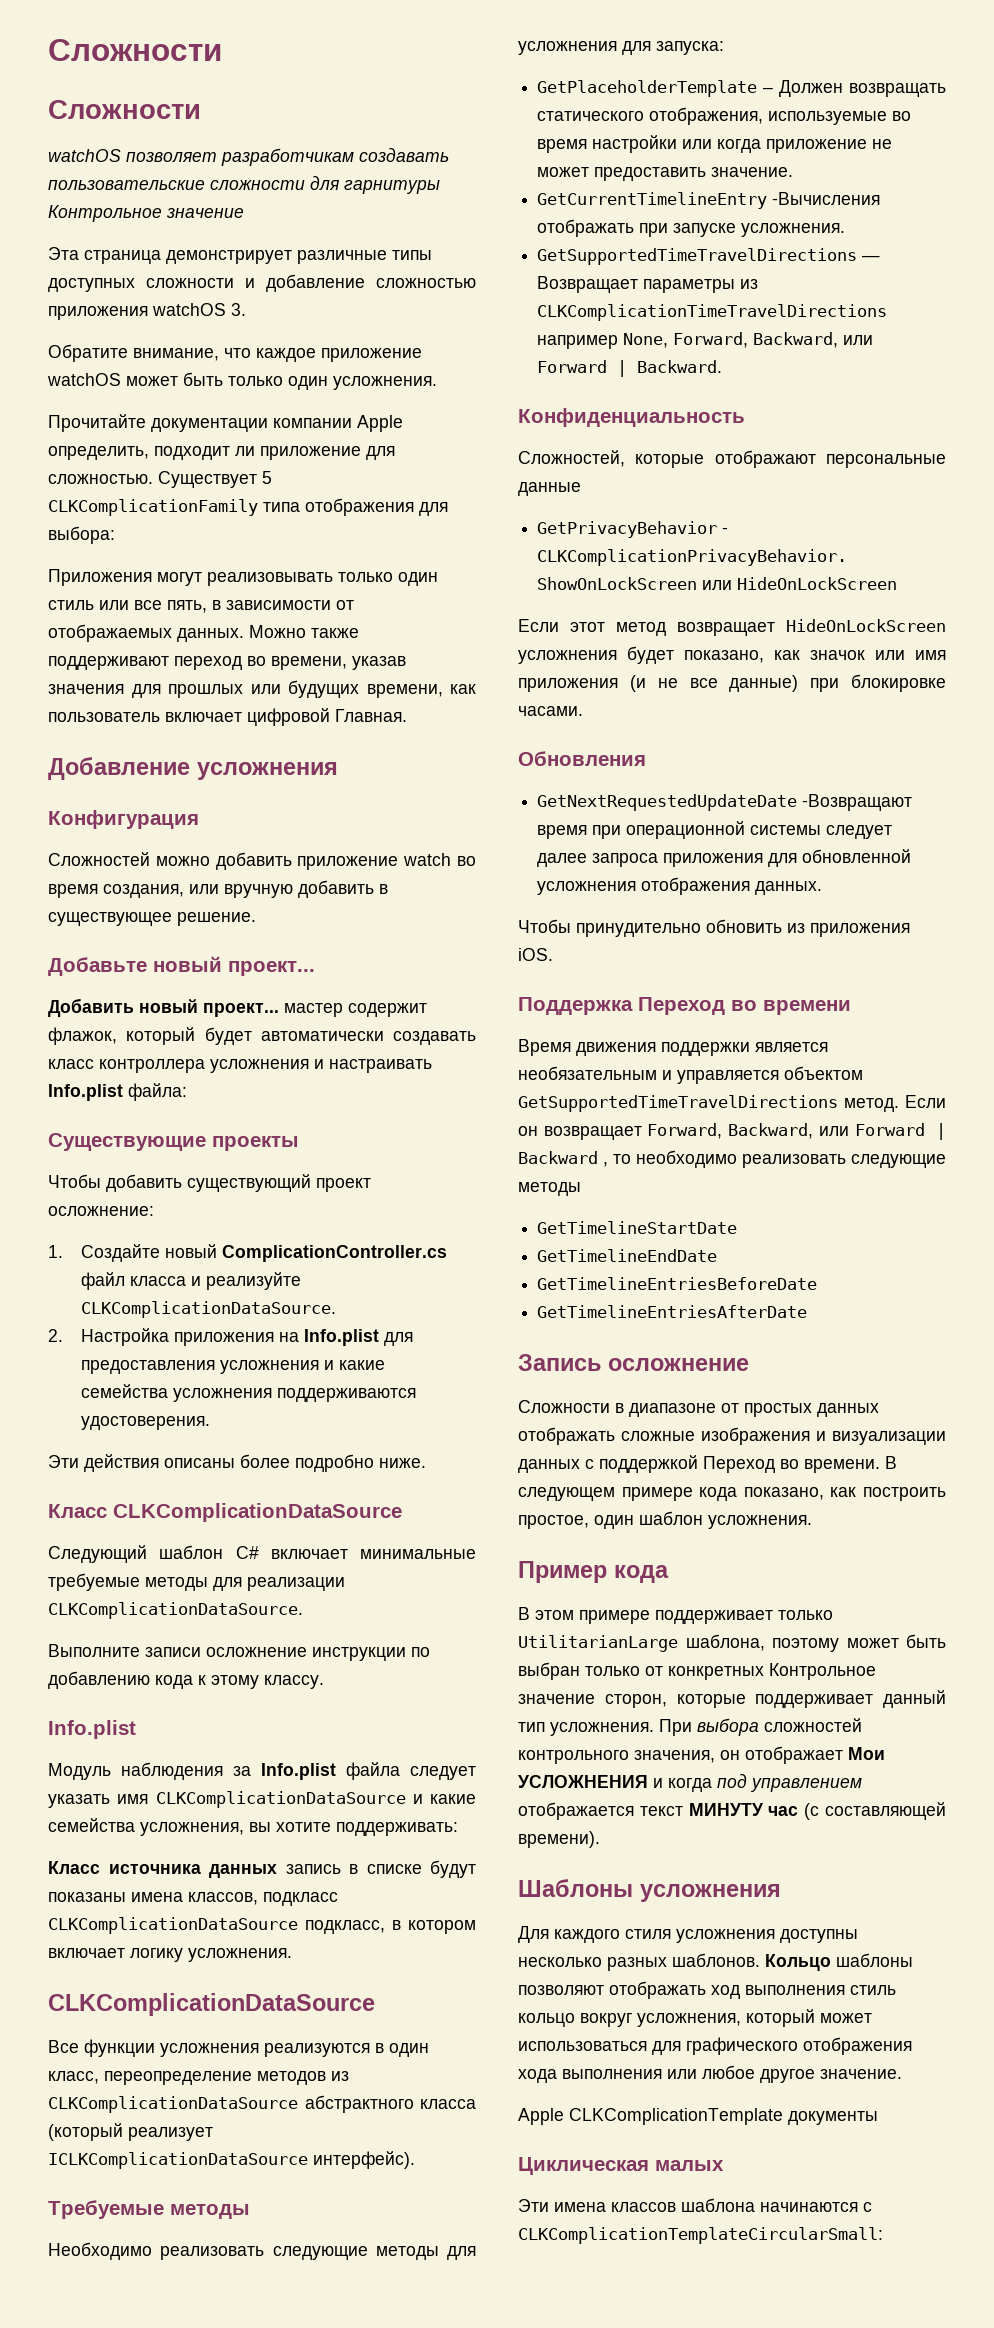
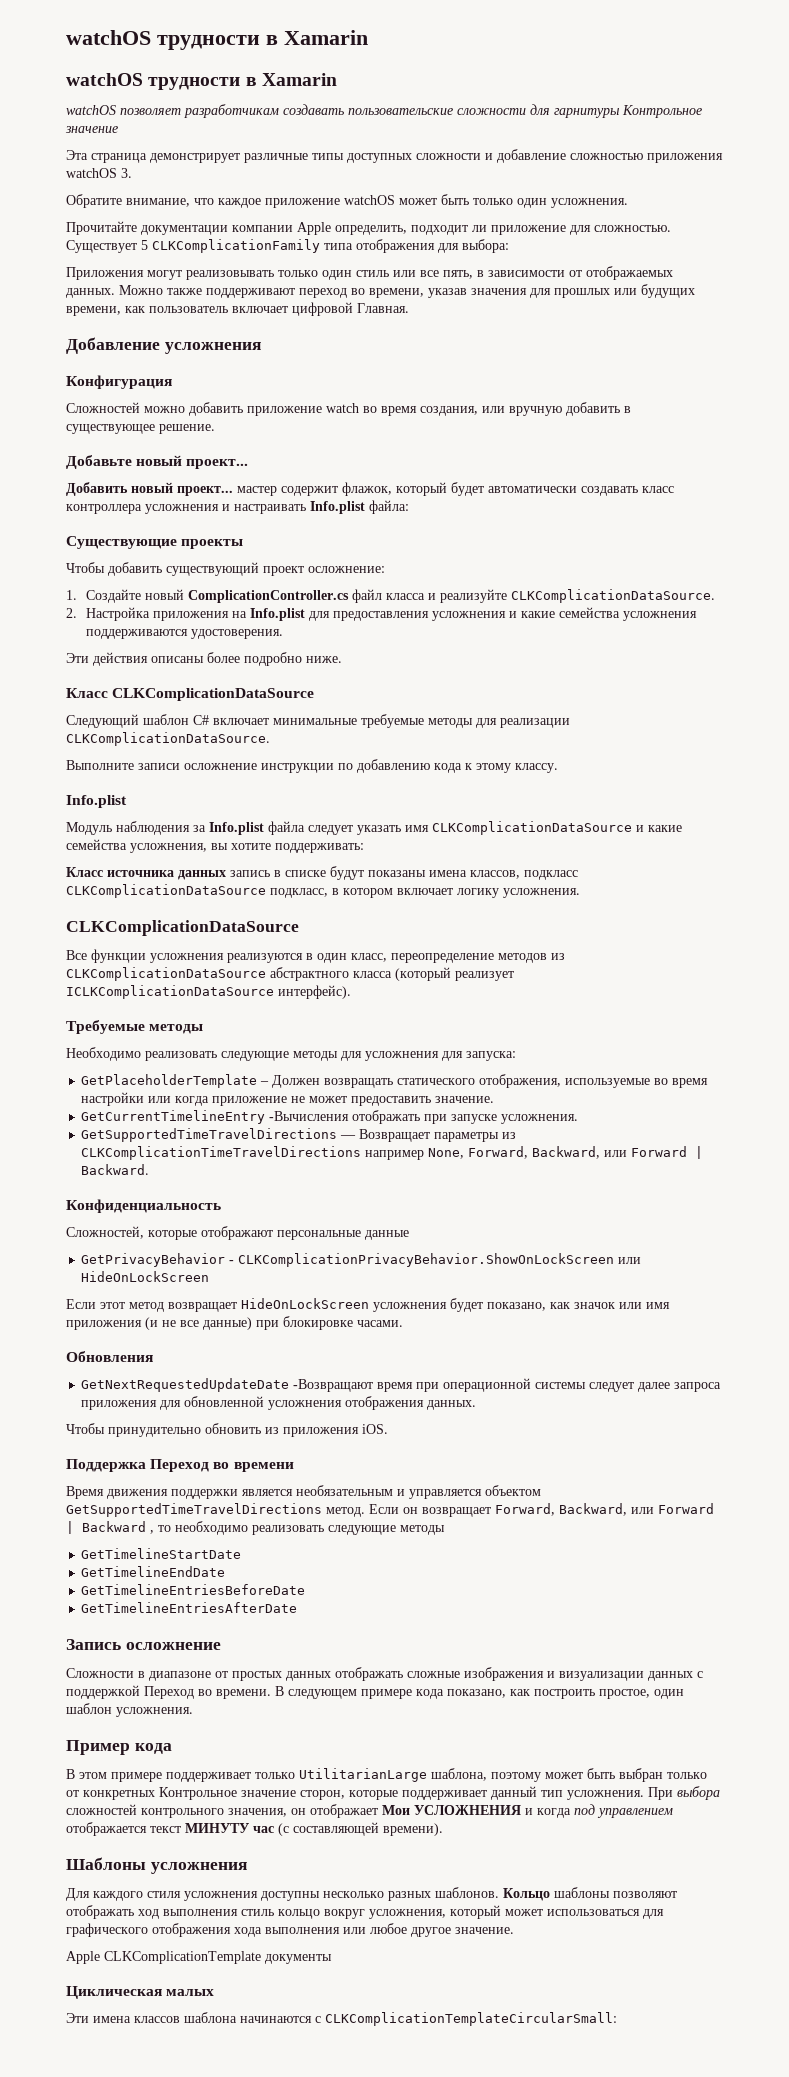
[48,39,222,61] [48,100,201,119] Сложности // Сложности -> [66,30,368,50] [66,73,337,90] watchOS трудности в Xamarin // watchOS трудности в Xamarin

